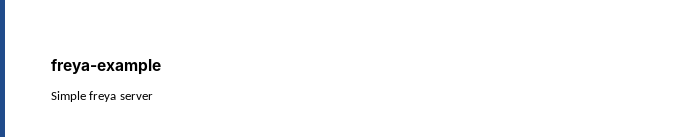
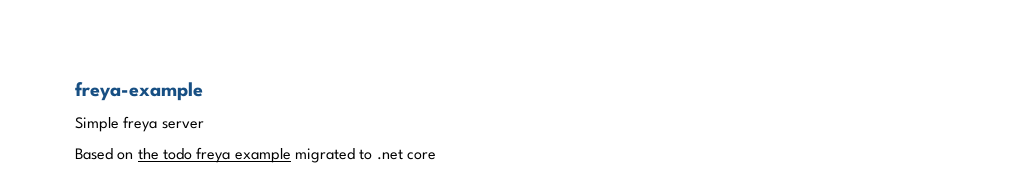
(153, 97) none -> [75,147,436,163] // Based on the todo freya example migrated to .net core

